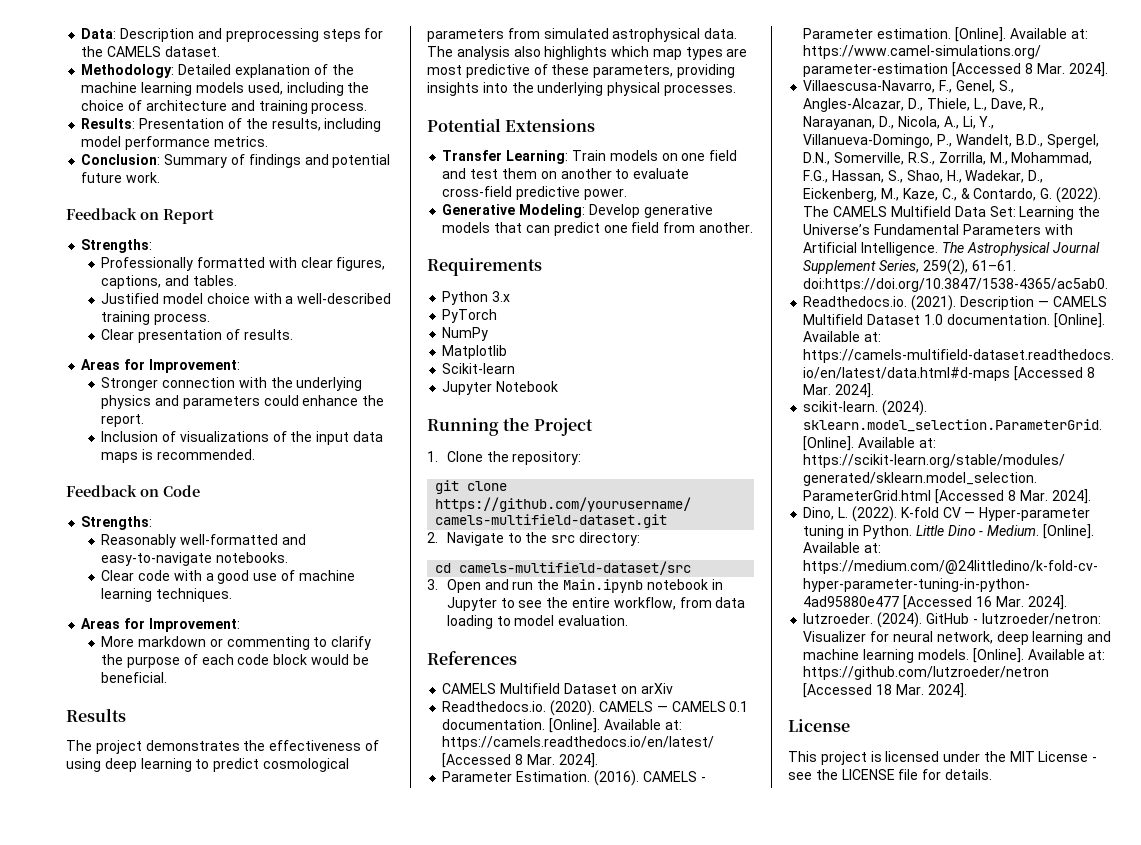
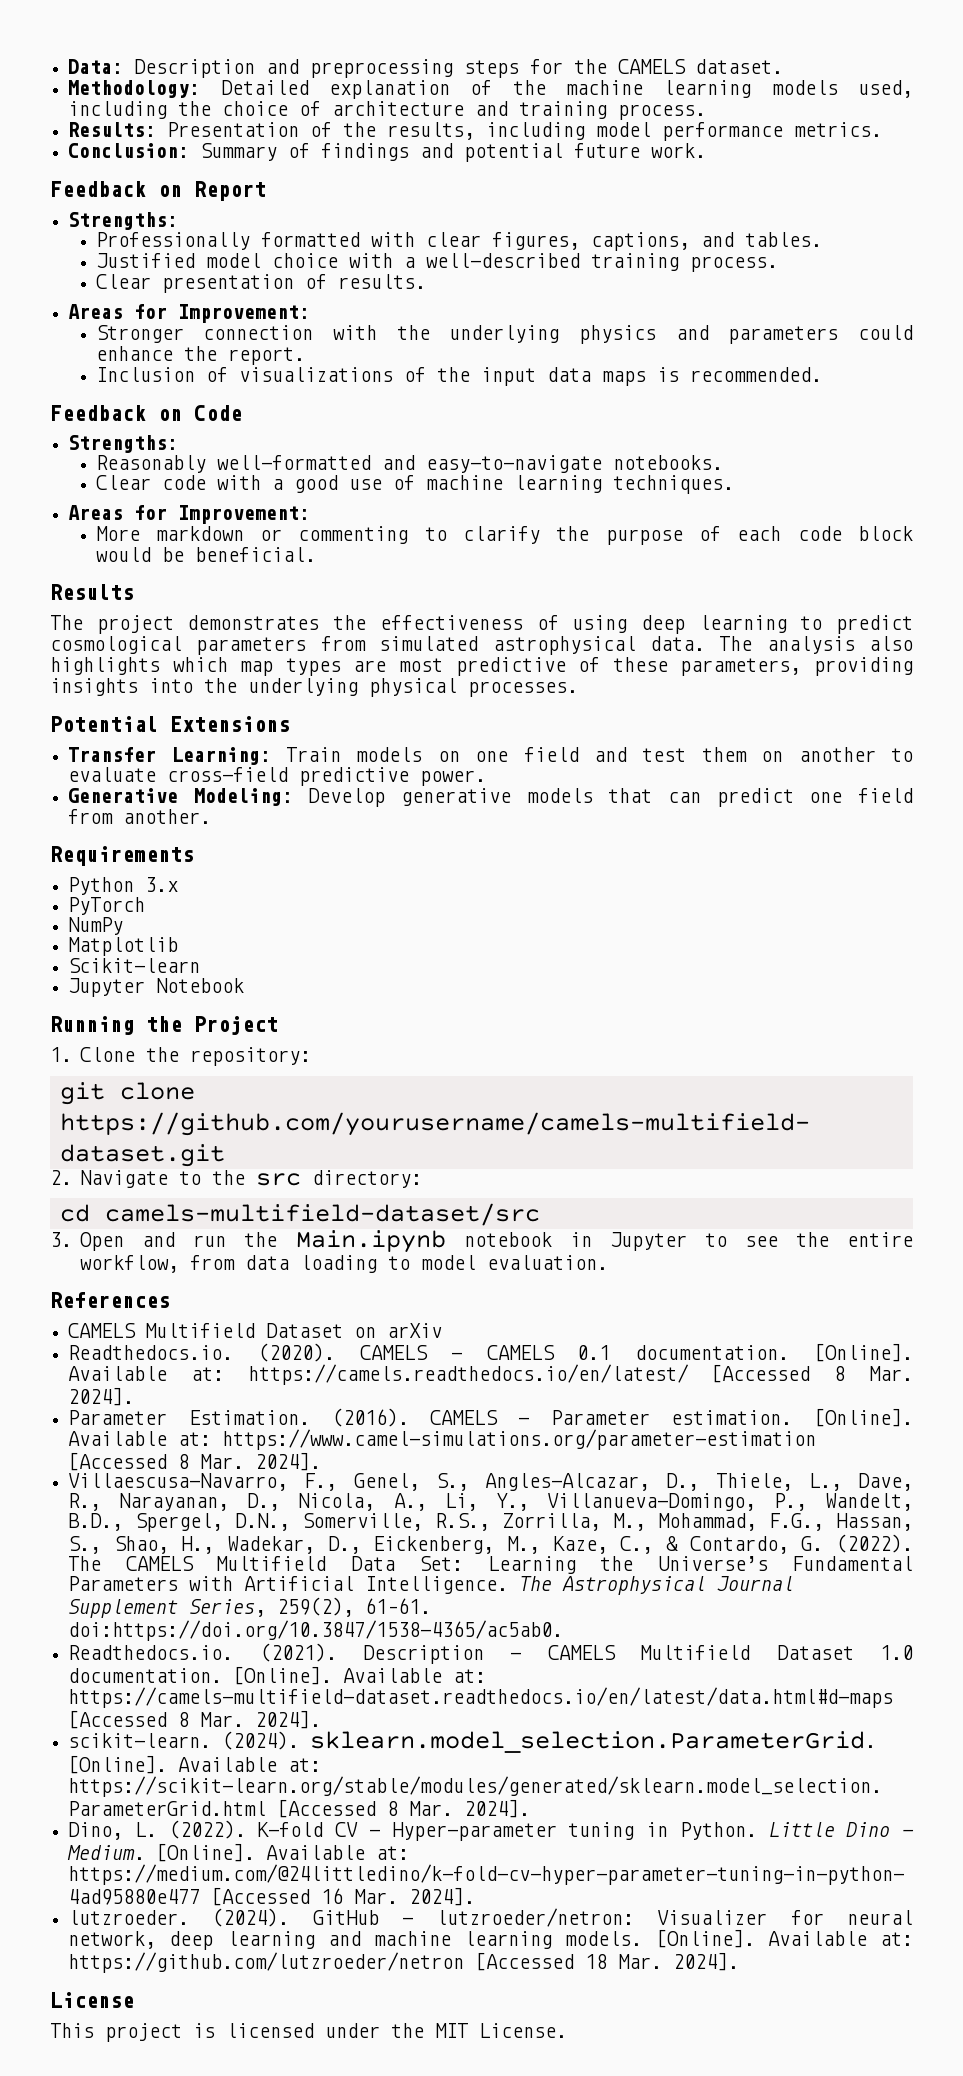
[1038,751,1098,762] [788,769,992,780] License - see the LICENSE file for details. -> [479,2023,567,2038] License.

